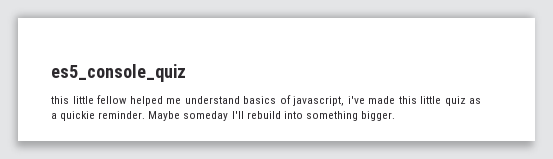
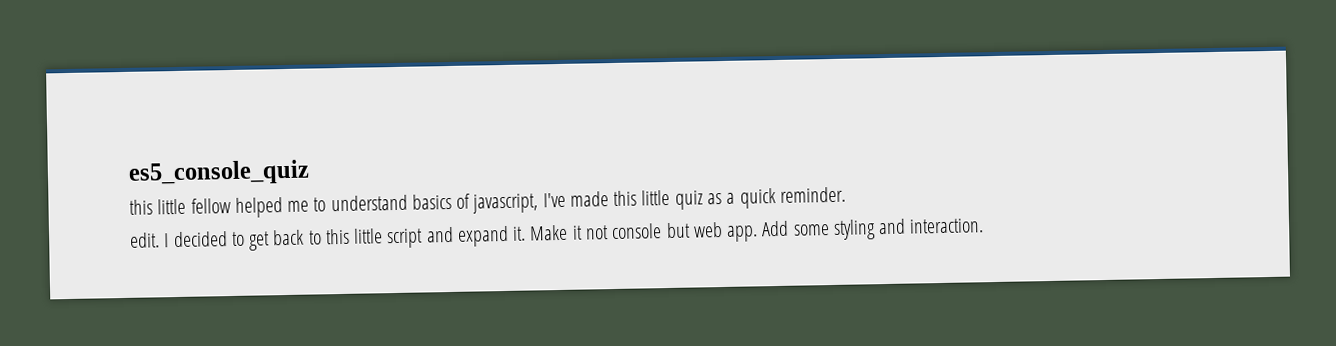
(181, 101) none -> [313,197,327,212] to
[347,96,365,104] i've -> [542,192,566,208] I've
[60,111,96,121] quickie -> [739,188,776,209] quick
[148,111,395,121] Maybe someday I'll rebuild into something bigger. -> [130,218,985,251] // edit. I decided to get back to this little script and expand it. Make it not console but web app. Add some styling and interaction.

